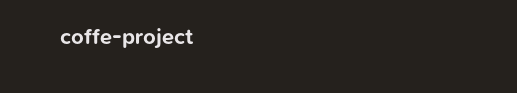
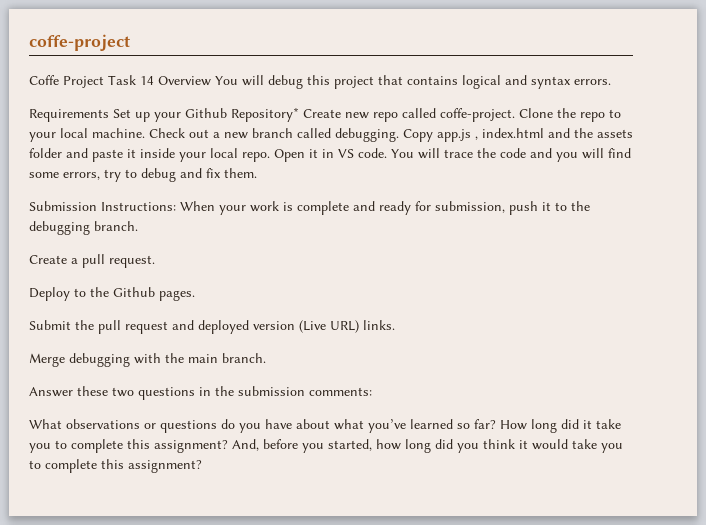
(194, 38) none -> [29,75,611,89] [29,107,621,122] [29,128,633,142] [29,148,631,162] [29,168,257,182] [29,201,590,215] [29,221,138,235] [29,254,155,268] [29,287,195,301] [29,320,395,334] [29,353,266,367] [29,386,372,400] [29,419,621,433] [29,439,623,453] [29,459,202,473] // Coffe Project Task 14 Overview You will debug this project that contains logical and syntax errors. // Requirements Set up your Github Repository* Create new repo called coffe-project. Clone the repo to your local machine. Check out a new branch called debugging. Copy app.js , index.html and the assets folder and paste it inside your local repo. Open it in VS code. You will trace the code and you will find some errors, try to debug and fix them. // Submission Instructions: When your work is complete and ready for submission, push it to the debugging branch. // Create a pull request. // Deploy to the Github pages. // Submit the pull request and deployed version (Live URL) links. // Merge debugging with the main branch. // Answer these two questions in the submission comments: // What observations or questions do you have about what you’ve learned so far? How long did it take you to complete this assignment? And, before you started, how long did you think it would take you to complete this assignment?

